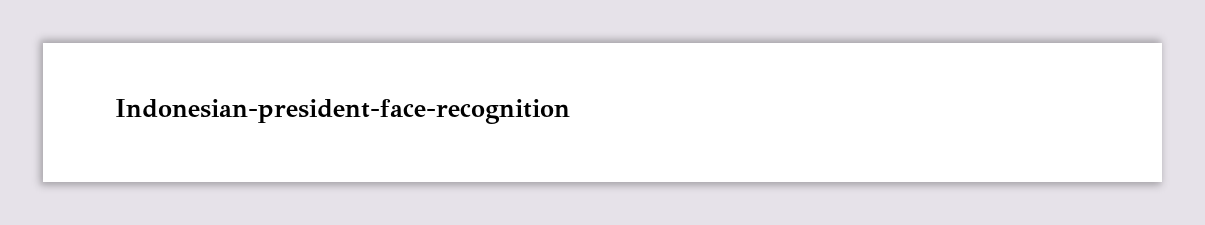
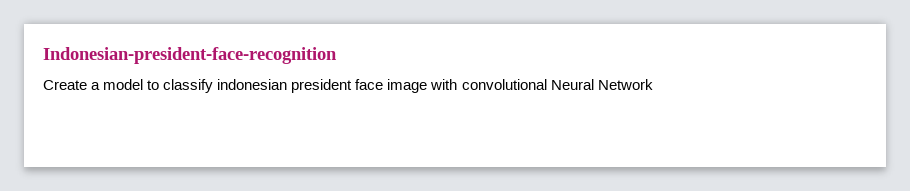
(570, 111) none -> [43,79,653,93] // Create a model to classify indonesian president face image with convolutional Neural Network

